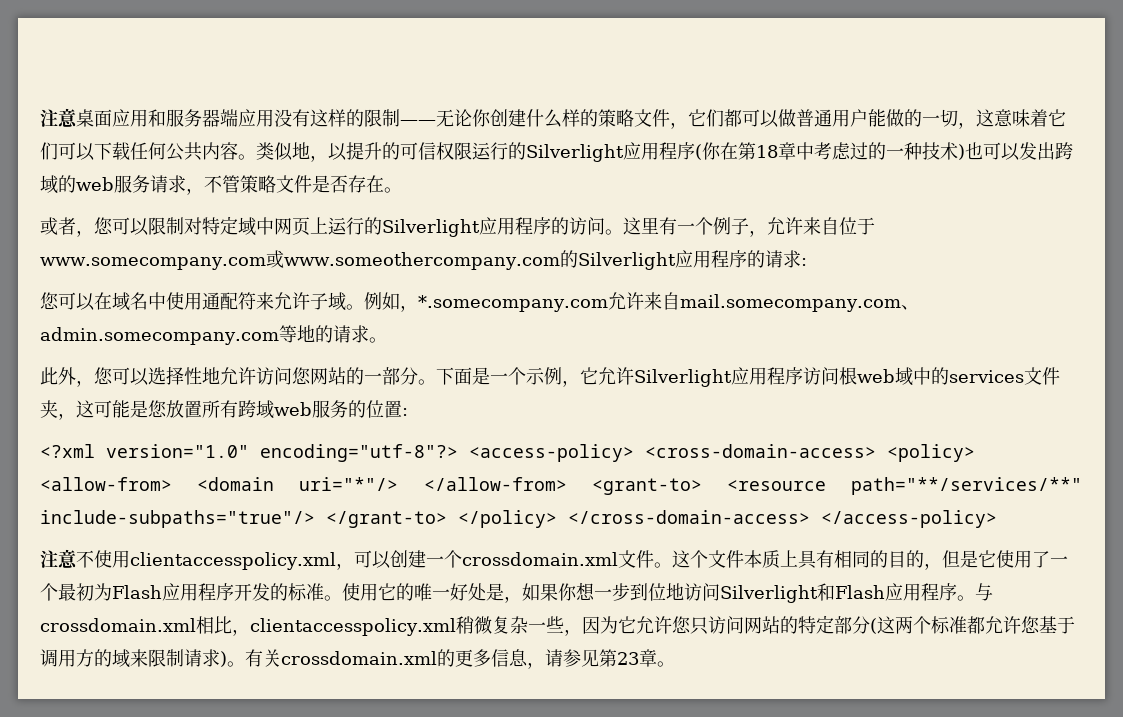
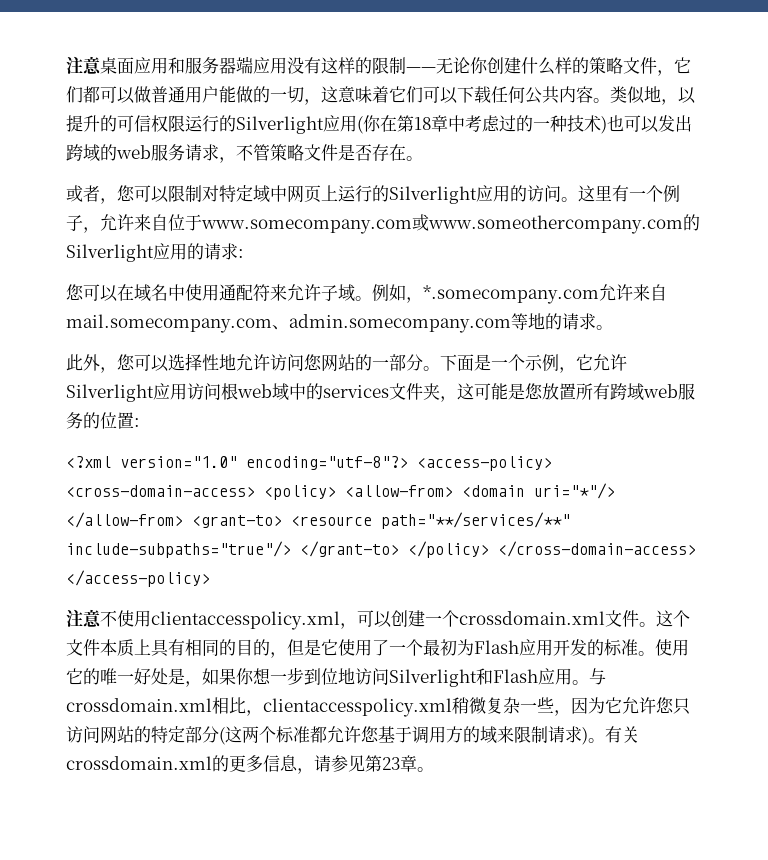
[659,142,695,160] 程序 -> (357, 123) none
[515,217,551,235] 程序 -> (510, 193) none
[710,250,747,268] 程序 -> (187, 251) none
[767,367,803,385] 程序 -> (187, 391) none
[198,583,234,601] 程序 -> (553, 647) none
[921,583,957,601] 程序 -> (572, 676) none

